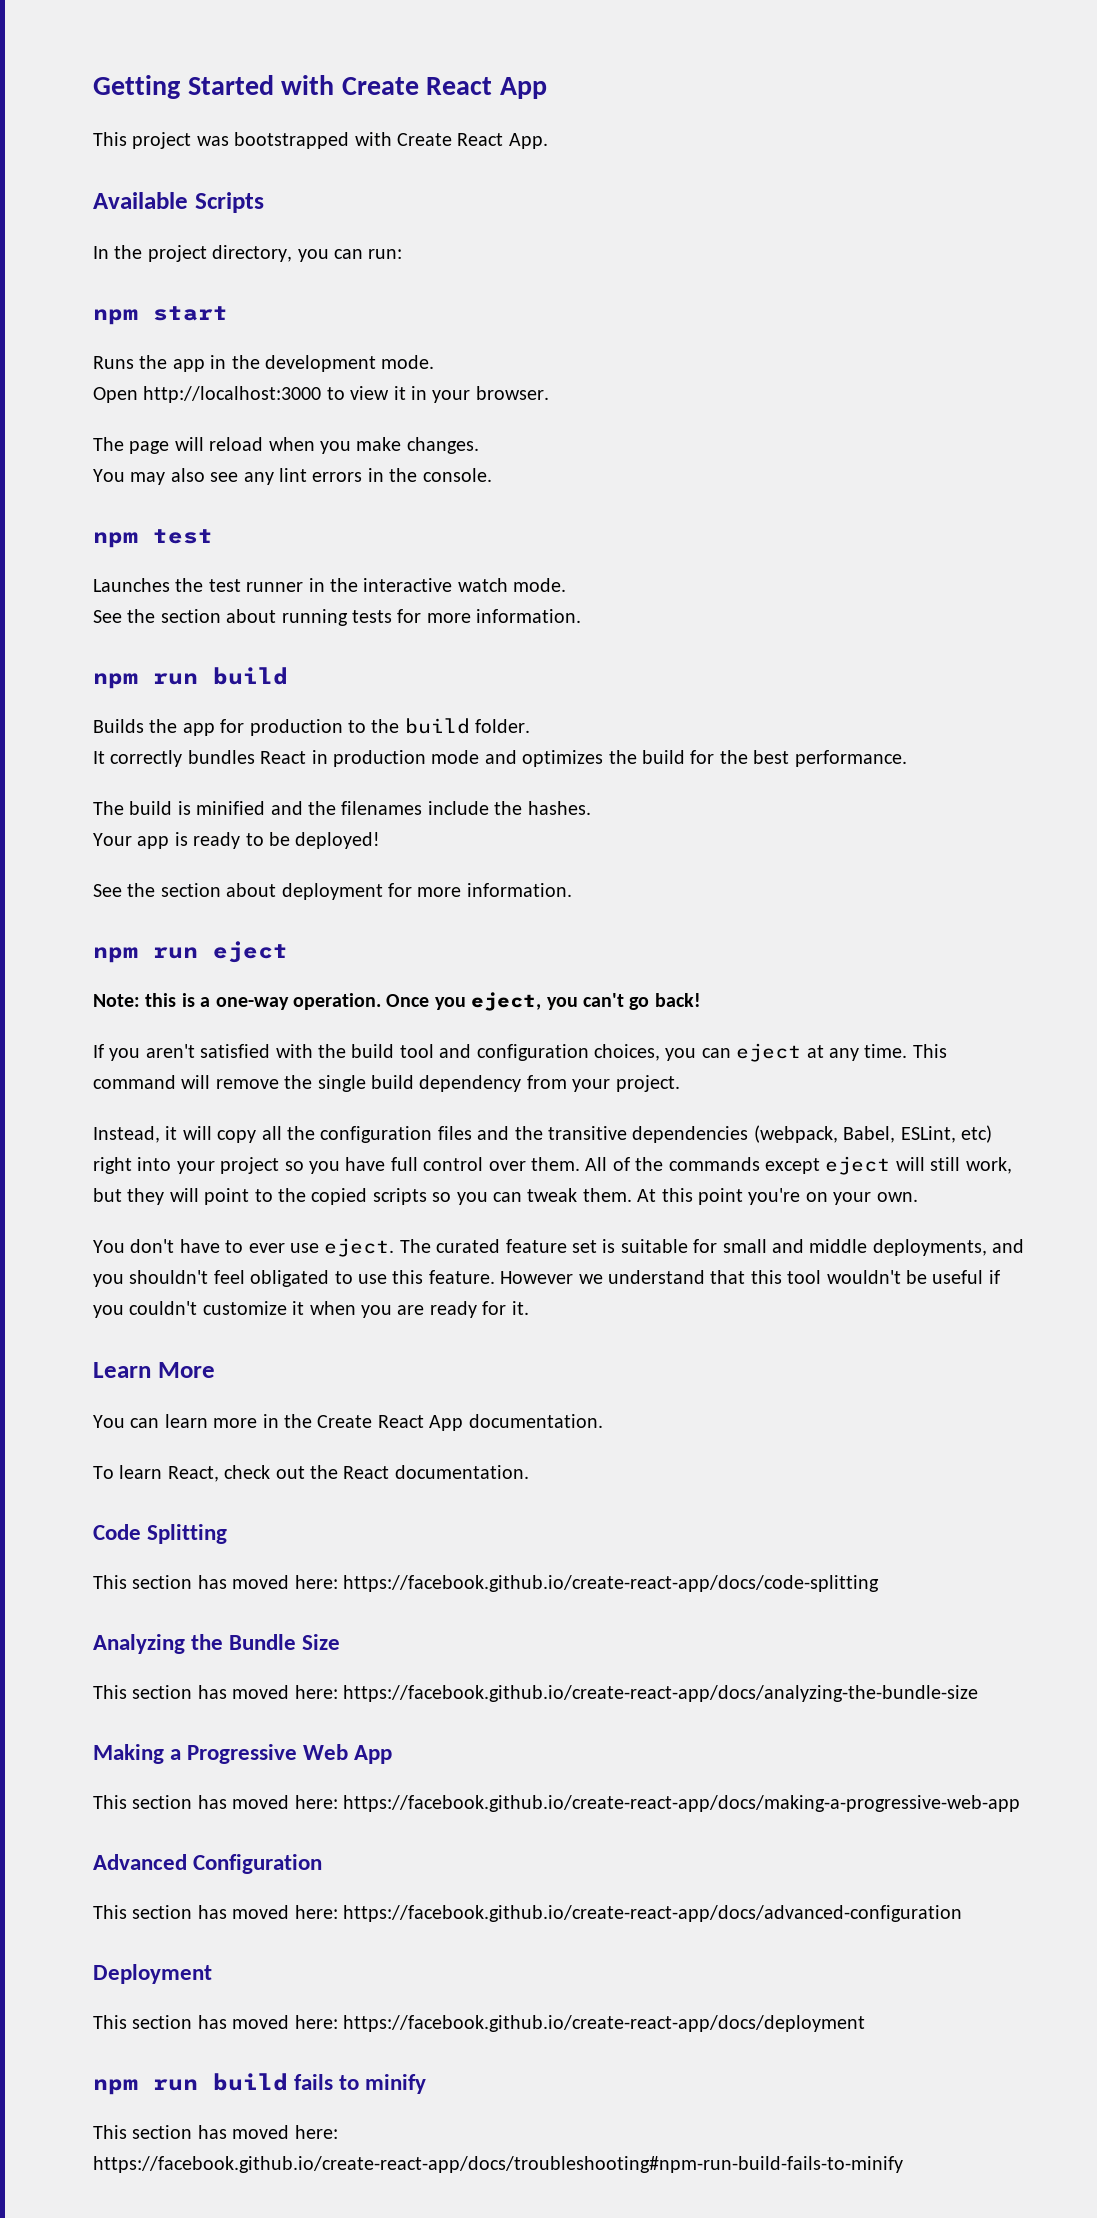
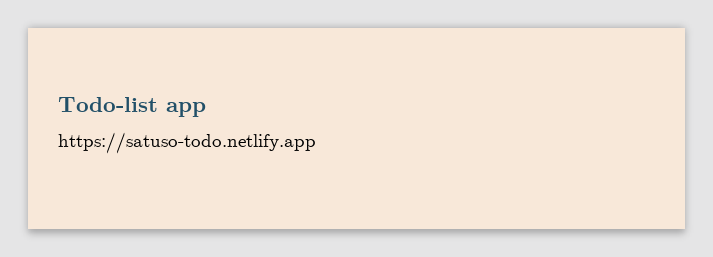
[93,75,547,99] [93,132,548,149] [93,192,264,213] [93,245,403,262] [93,306,228,325] [93,355,435,372] [93,386,549,403] [93,437,479,454] [93,468,492,485] [93,529,213,548] [93,578,567,592] [93,609,582,626] [93,667,288,689] [93,718,531,736] [93,750,907,767] [93,801,591,815] [93,832,381,849] [93,883,572,900] [93,941,288,963] [93,992,701,1011] [93,1043,947,1062] [93,1075,680,1092] [93,1125,992,1143] [93,1156,1012,1175] [93,1188,918,1205] [93,1238,1025,1257] [93,1270,1000,1287] [93,1301,529,1318] [93,1362,215,1378] [93,1414,603,1431] [93,1465,529,1482] [93,1524,228,1544] [93,1575,879,1592] [93,1634,341,1654] [93,1685,978,1702] [93,1744,393,1764] [93,1795,1020,1812] [93,1854,323,1874] [93,1905,962,1922] [93,1964,212,1984] [93,2015,865,2032] [93,2073,427,2095] [93,2125,338,2139] [93,2156,903,2173] Getting Started with Create React App // This project was bootstrapped with Create React App. // Available Scripts // In the project directory, you can run: // npm start // Runs the app in the development mode. // Open http://localhost:3000 to view it in your browser. // The page will reload when you make changes. // You may also see any lint errors in the console. // npm test // Launches the test runner in the interactive watch mode. // See the section about running tests for more information. // npm run build // Builds the app for production to the build folder. // It correctly bundles React in production mode and optimizes the build for the best performance. // The build is minified and the filenames include the hashes. // Your app is ready to be deployed! // See the section about deployment for more information. // npm run eject // Note: this is a one-way operation. Once you eject, you can't go back! // If you aren't satisfied with the build tool and configuration choices, you can eject at any time. This command will remove the single build dependency from your project. // Instead, it will copy all the configuration files and the transitive dependencies (webpack, Babel, ESLint, etc) right into your project so you have full control over them. All of the commands except eject will still work, but they will point to the copied scripts so you can tweak them. At this point you're on your own. // You don't have to ever use eject. The curated feature set is suitable for small and middle deployments, and you shouldn't feel obligated to use this feature. However we understand that this tool wouldn't be useful if you couldn't customize it when you are ready for it. // Learn More // You can learn more in the Create React App documentation. // To learn React, check out the React documentation. // Code Splitting // This section has moved here: https://facebook.github.io/create-react-app/docs/code-splitting // Analyzing the Bundle Size // This section has moved here: https://facebook.github.io/create-react-app/docs/analyzing-the-bundle-size // Making a Progressive Web App // This section has moved here: https://facebook.github.io/create-react-app/docs/making-a-progressive-web-app // Advanced Configuration // This section has moved here: https://facebook.github.io/create-react-app/docs/advanced-configuration // Deployment // This section has moved here: https://facebook.github.io/create-react-app/docs/deployment // npm run build fails to minify // This section has moved here: https://facebook.github.io/create-react-app/docs/troubleshooting#npm-run-build-fails-to-minify -> [58,97,206,117] [58,132,316,154] Todo-list app // https://satuso-todo.netlify.app

